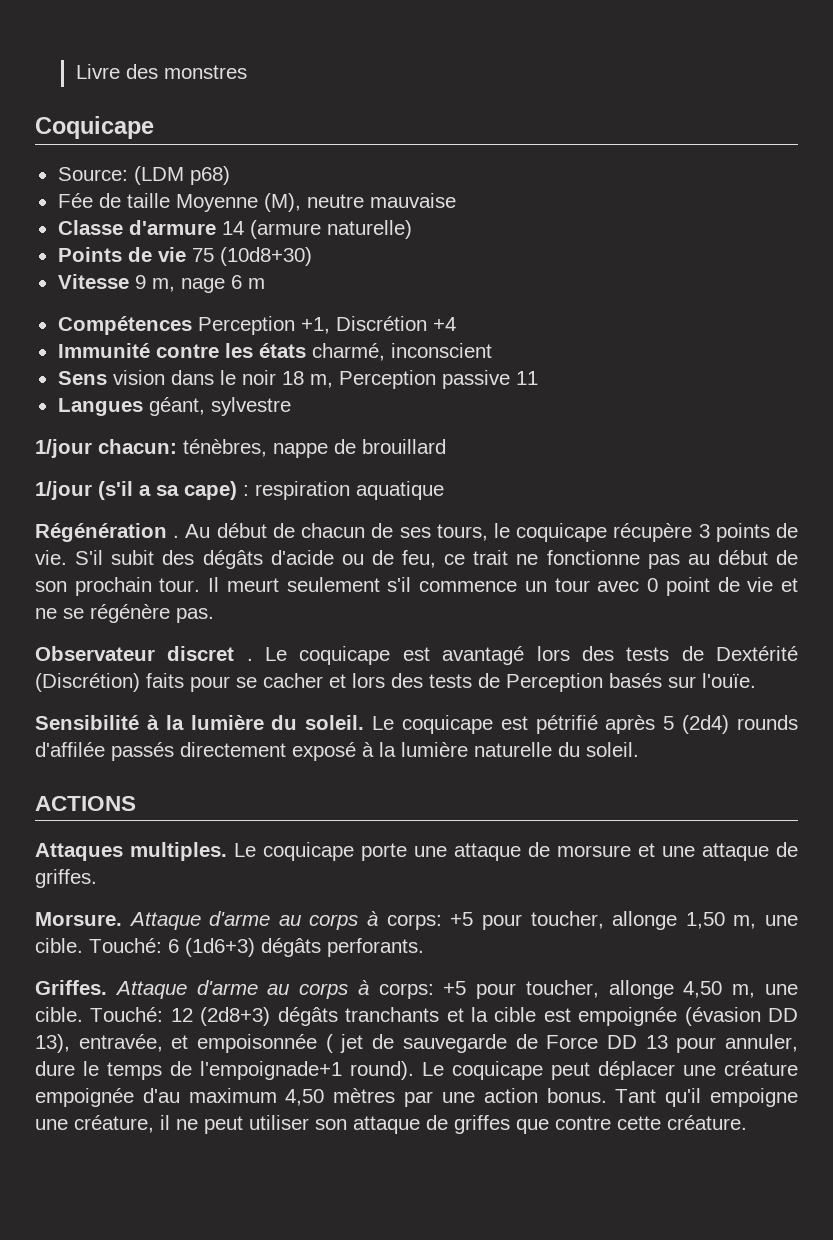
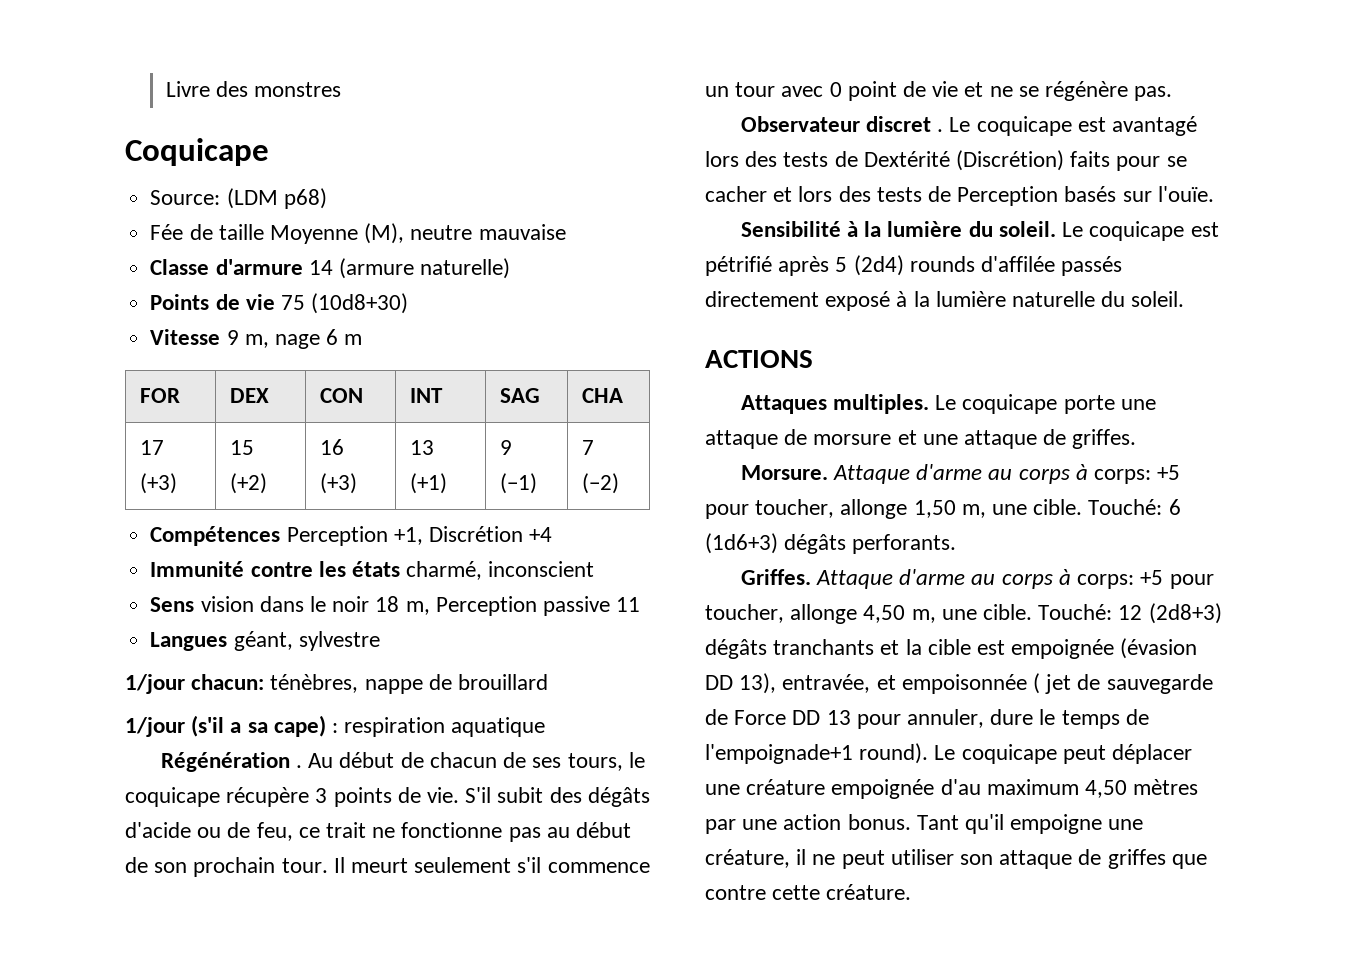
(265, 283) none -> [139,388,180,403] [229,388,269,403] [319,388,363,403] [409,388,443,403] [499,388,540,403] [581,388,623,403] [139,440,164,455] [139,473,177,494] [229,440,254,455] [229,473,267,494] [319,439,344,455] [319,473,357,494] [409,440,434,455] [409,473,447,494] [499,440,512,455] [499,473,537,494] [581,440,594,455] [581,473,619,494] // FOR | DEX | CON | INT | SAG | CHA // 17 (+3) | 15 (+2) | 16 (+3) | 13 (+1) | 9 (−1) | 7 (−2)

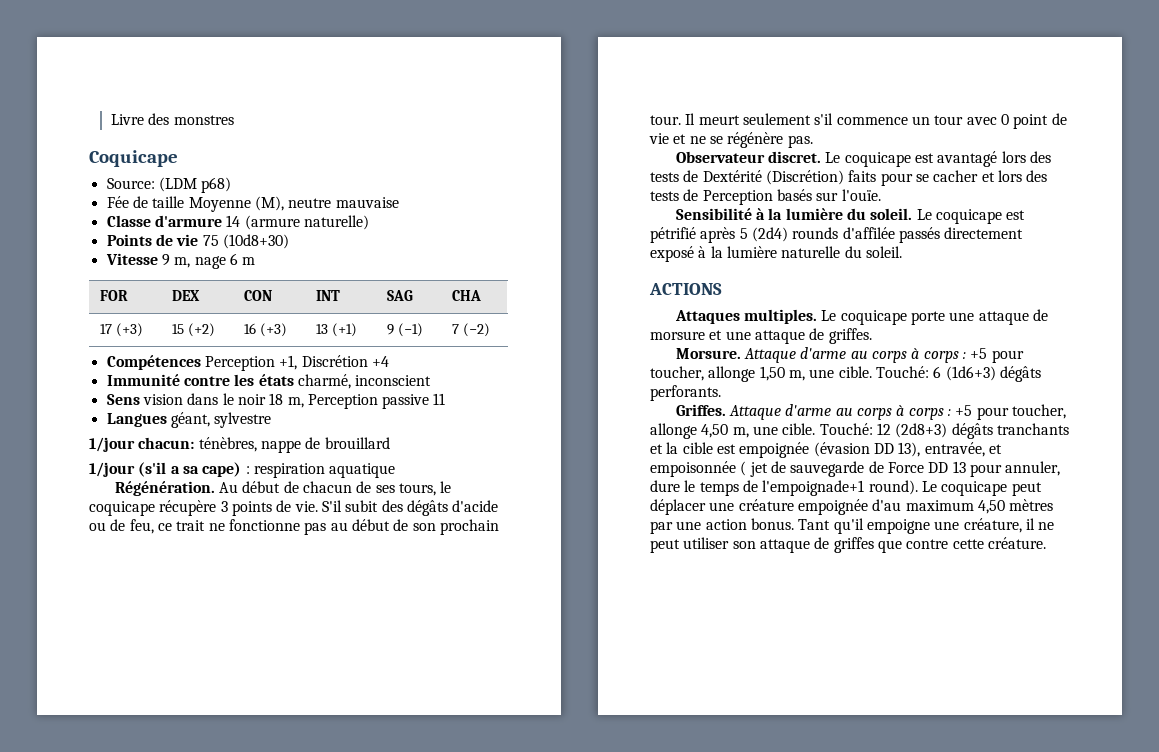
[160,752,303,772] Régénération . -> [114,481,215,496] Régénération.
[866,116,944,132] discret . -> [768,151,822,163] discret.
[1094,469,1152,484] corps: -> [923,351,966,363] corps :
[1077,574,1135,589] corps: -> [908,408,951,420] corps :

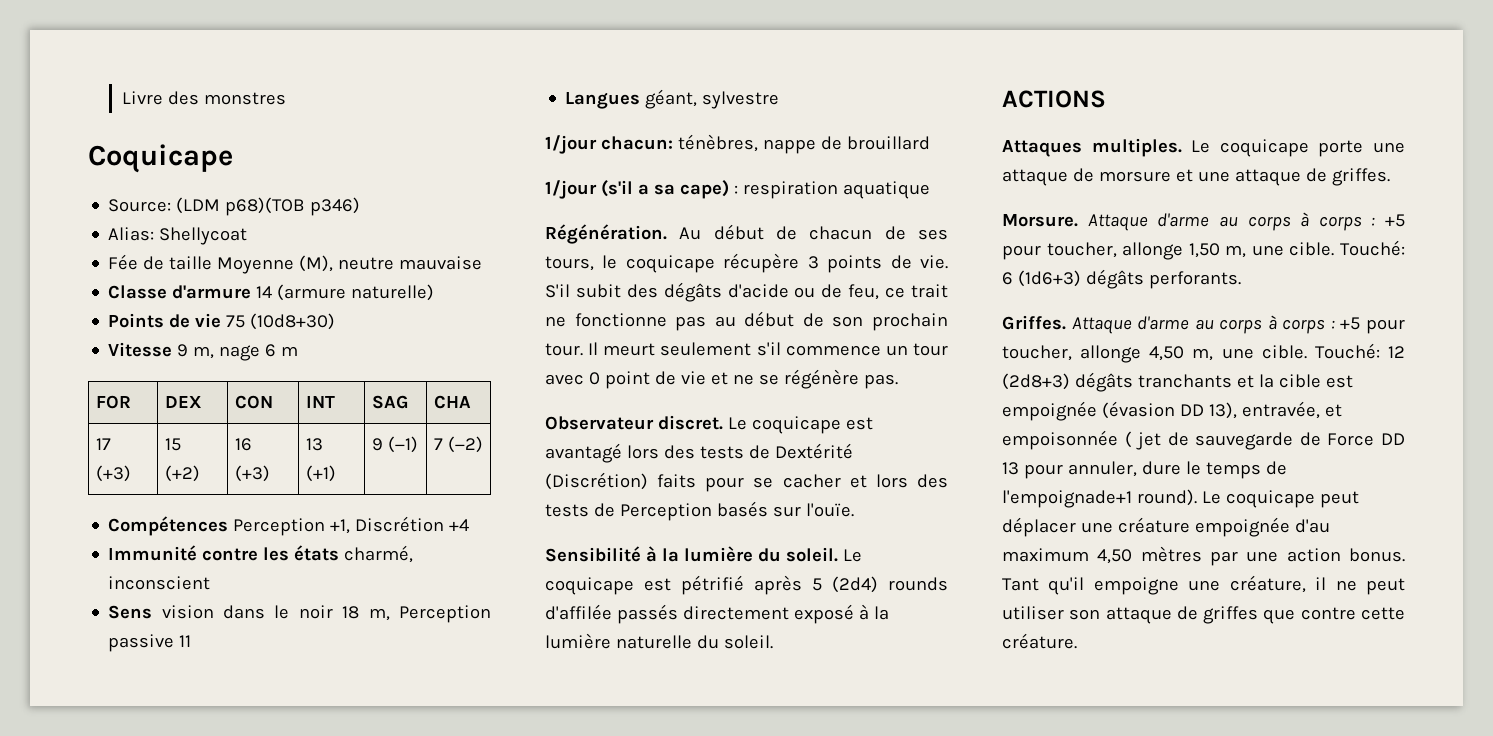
[201,177,232,193] p68) -> [225,197,361,216] [108,227,248,245] p68)(TOB p346) // Alias: Shellycoat

